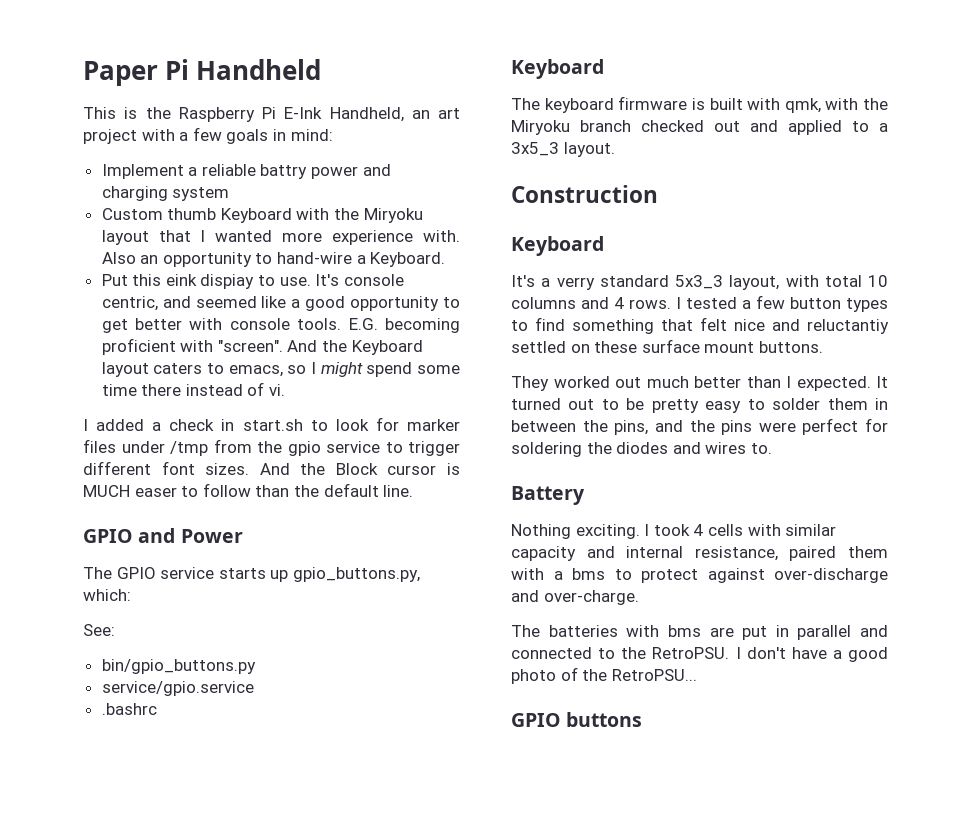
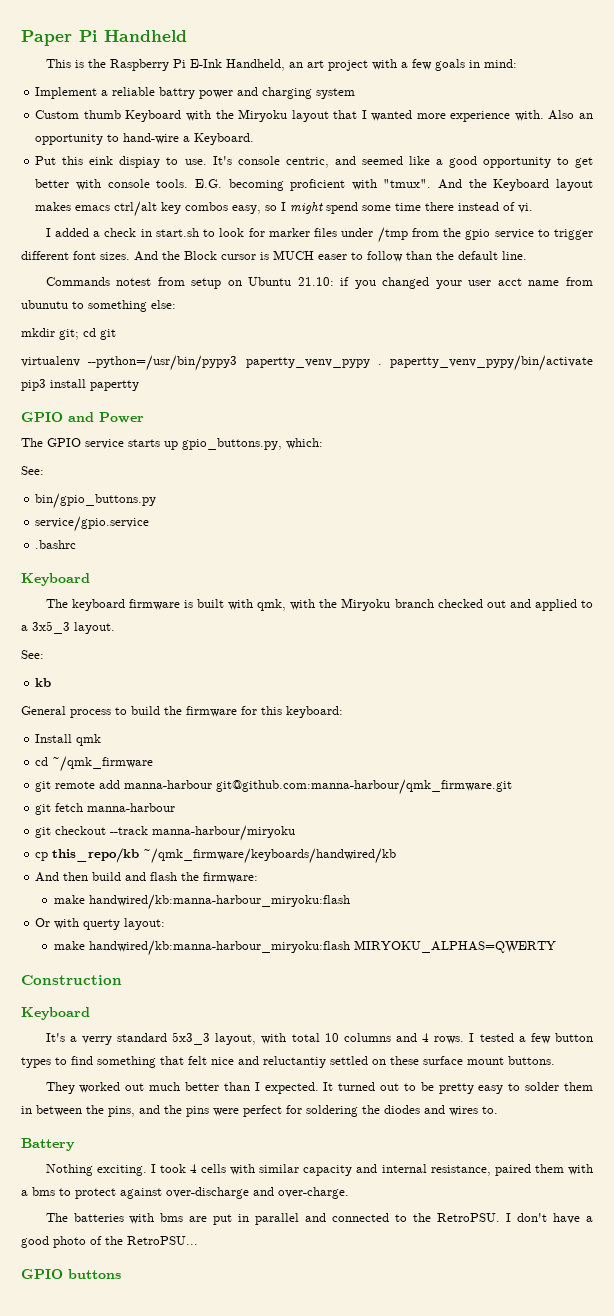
[217,340,283,352] "screen". -> [383,179,432,188] "tmux".
[153,363,283,377] caters to emacs, -> [35,201,262,217] makes emacs ctrl/alt key combos easy,
(414, 491) none -> [45,277,593,289] [21,300,176,312] [21,328,116,340] [21,355,593,371] [21,379,139,391] // Commands notest from setup on Ubuntu 21.10: if you changed your user acct name from ubunutu to something else: // mkdir git; cd git // virtualenv --python=/usr/bin/pypy3 papertty_venv_pypy . papertty_venv_pypy/bin/activate pip3 install papertty
(615, 149) none -> [21,650,44,659] [35,678,52,687] [21,706,343,718] [35,734,102,746] [35,756,154,772] [35,779,513,795] [35,803,176,815] [35,825,296,841] [35,848,397,864] [35,872,259,883] [53,894,350,910] [35,918,166,930] [53,940,556,956] // See: // kb // General process to build the firmware for this keyboard: // Install qmk // cd ~/qmk_firmware // git remote add manna-harbour git@github.com:manna-harbour/qmk_firmware.git // git fetch manna-harbour // git checkout --track manna-harbour/miryoku // cp this_repo/kb ~/qmk_firmware/keyboards/handwired/kb // And then build and flash the firmware: // make handwired/kb:manna-harbour_miryoku:flash // Or with querty layout: // make handwired/kb:manna-harbour_miryoku:flash MIRYOKU_ALPHAS=QWERTY

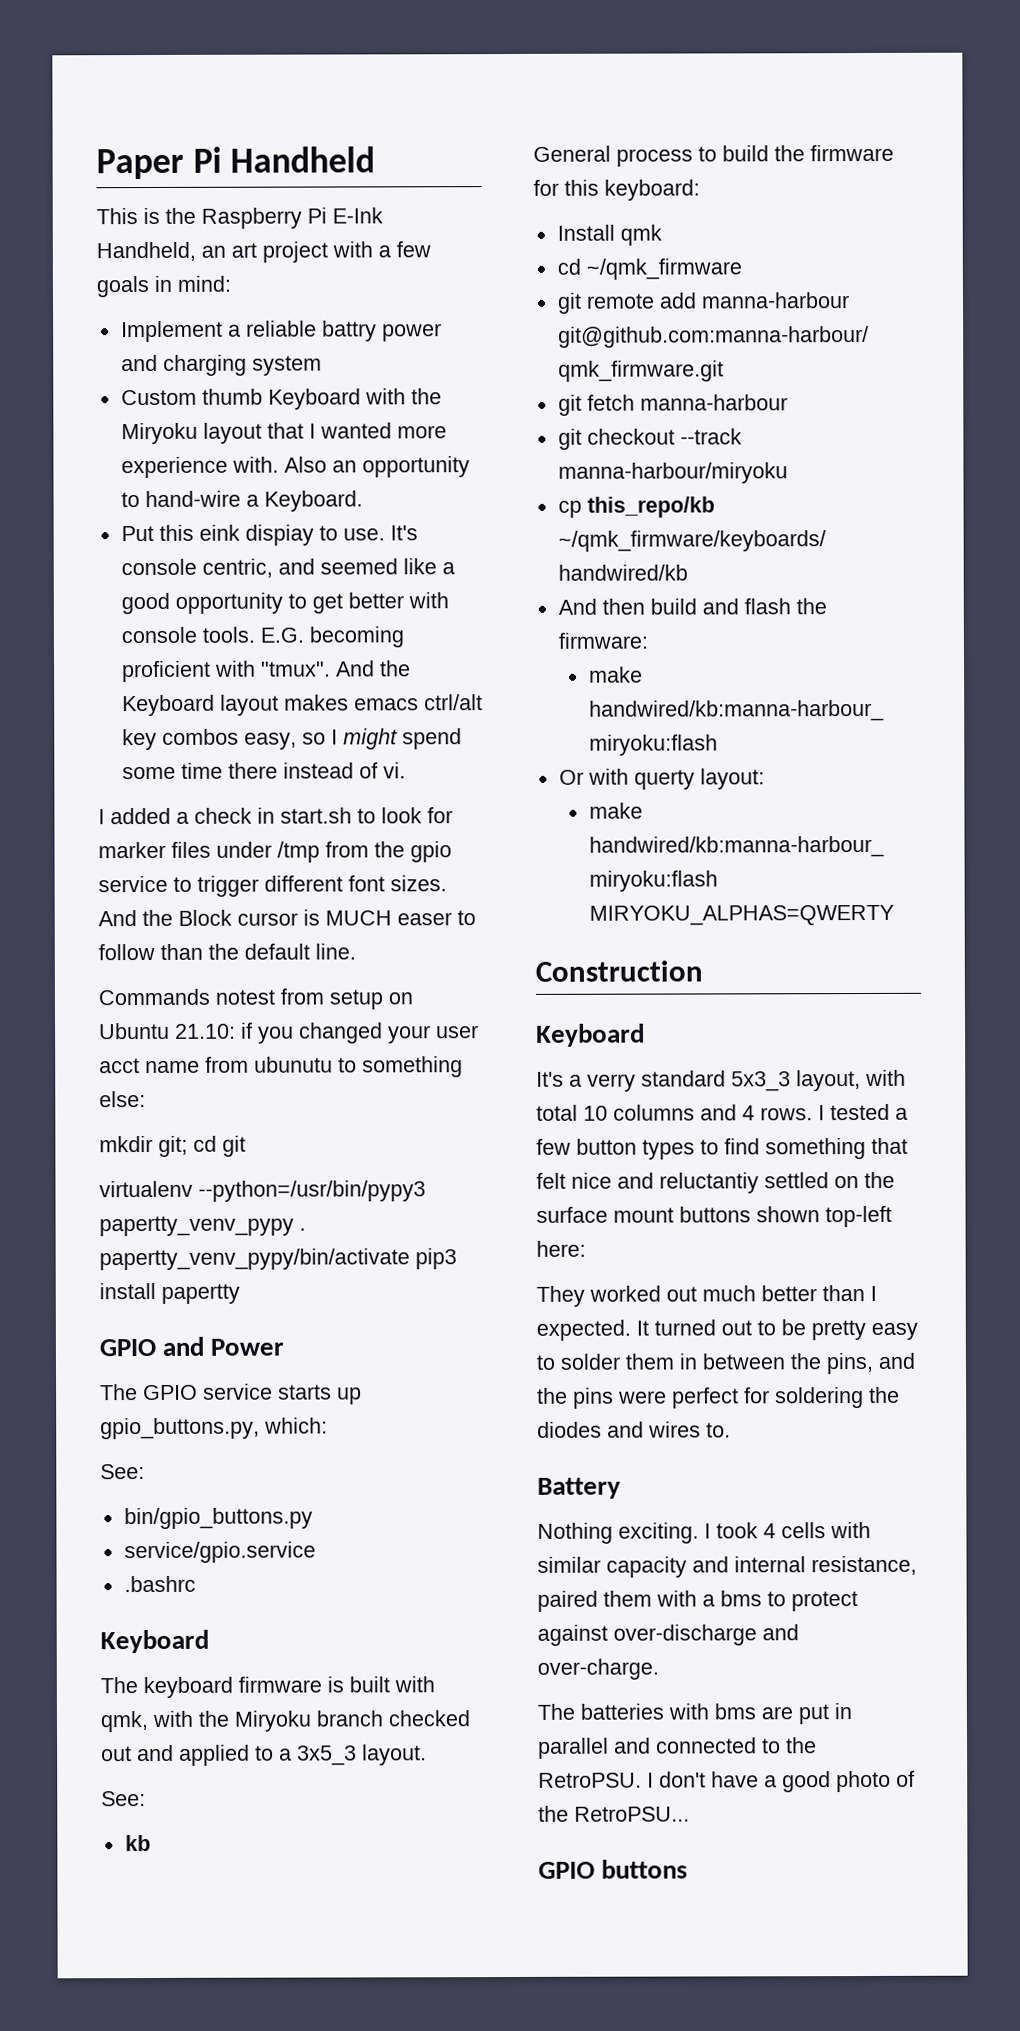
[390,1056,419,1065] these -> [864,1171,895,1189] the
[508,1056,555,1065] buttons. -> [679,1205,892,1228] [536,1240,586,1257] buttons shown top-left here:

